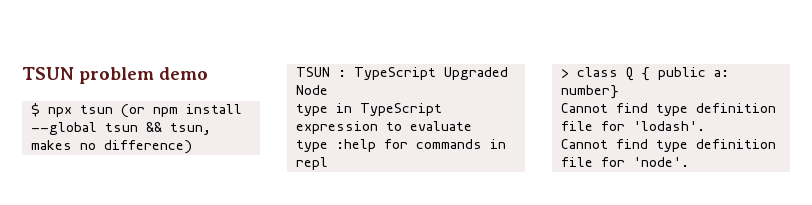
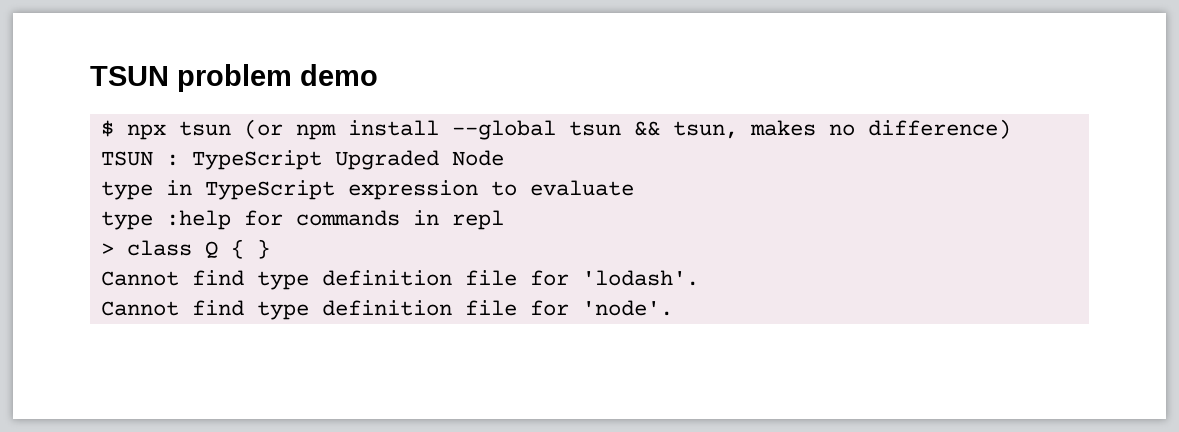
[657,67,729,80] [560,85,619,99] public a: number} -> [257,239,271,259] }

